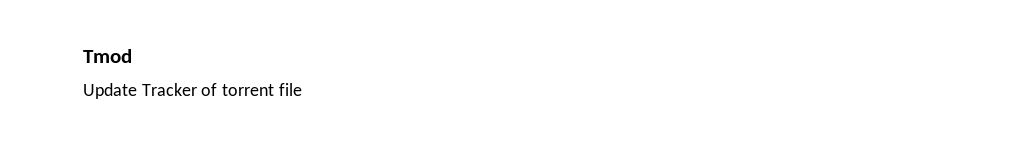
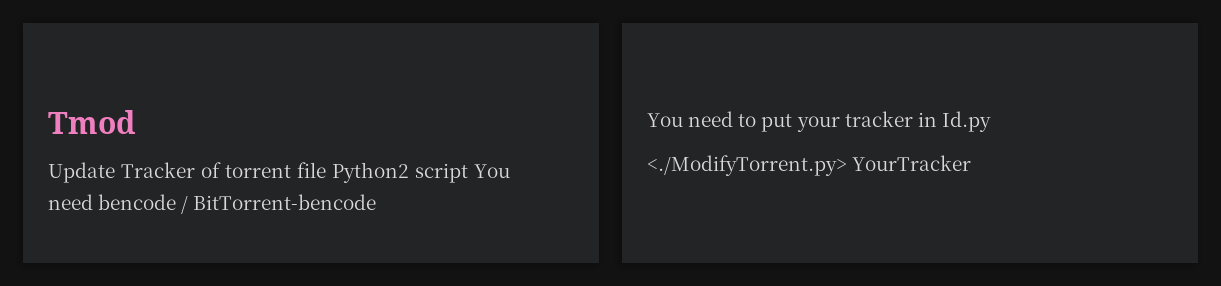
(302, 89) none -> [332,162,510,183] [48,194,377,214] [647,111,991,132] [647,155,972,176] Python2 script You need bencode / BitTorrent-bencode // You need to put your tracker in Id.py // <./ModifyTorrent.py> YourTracker

